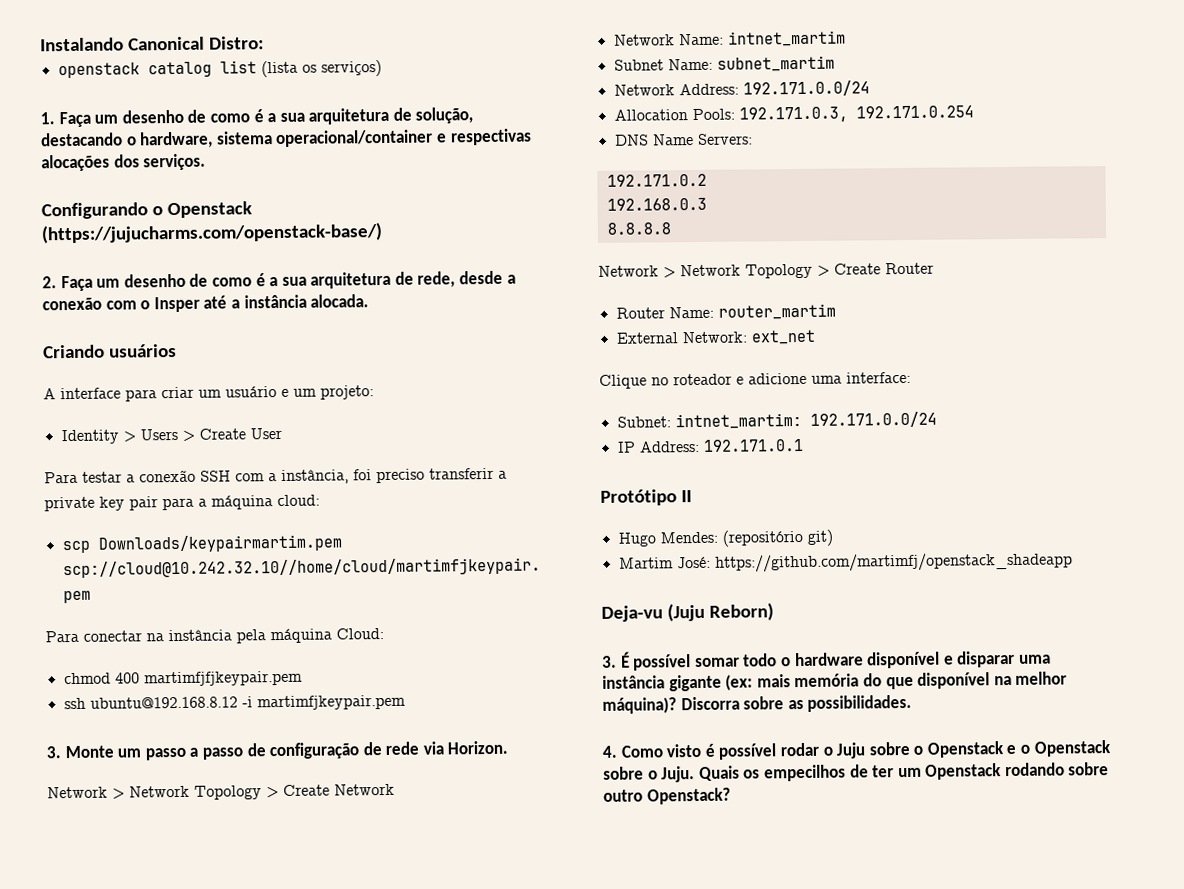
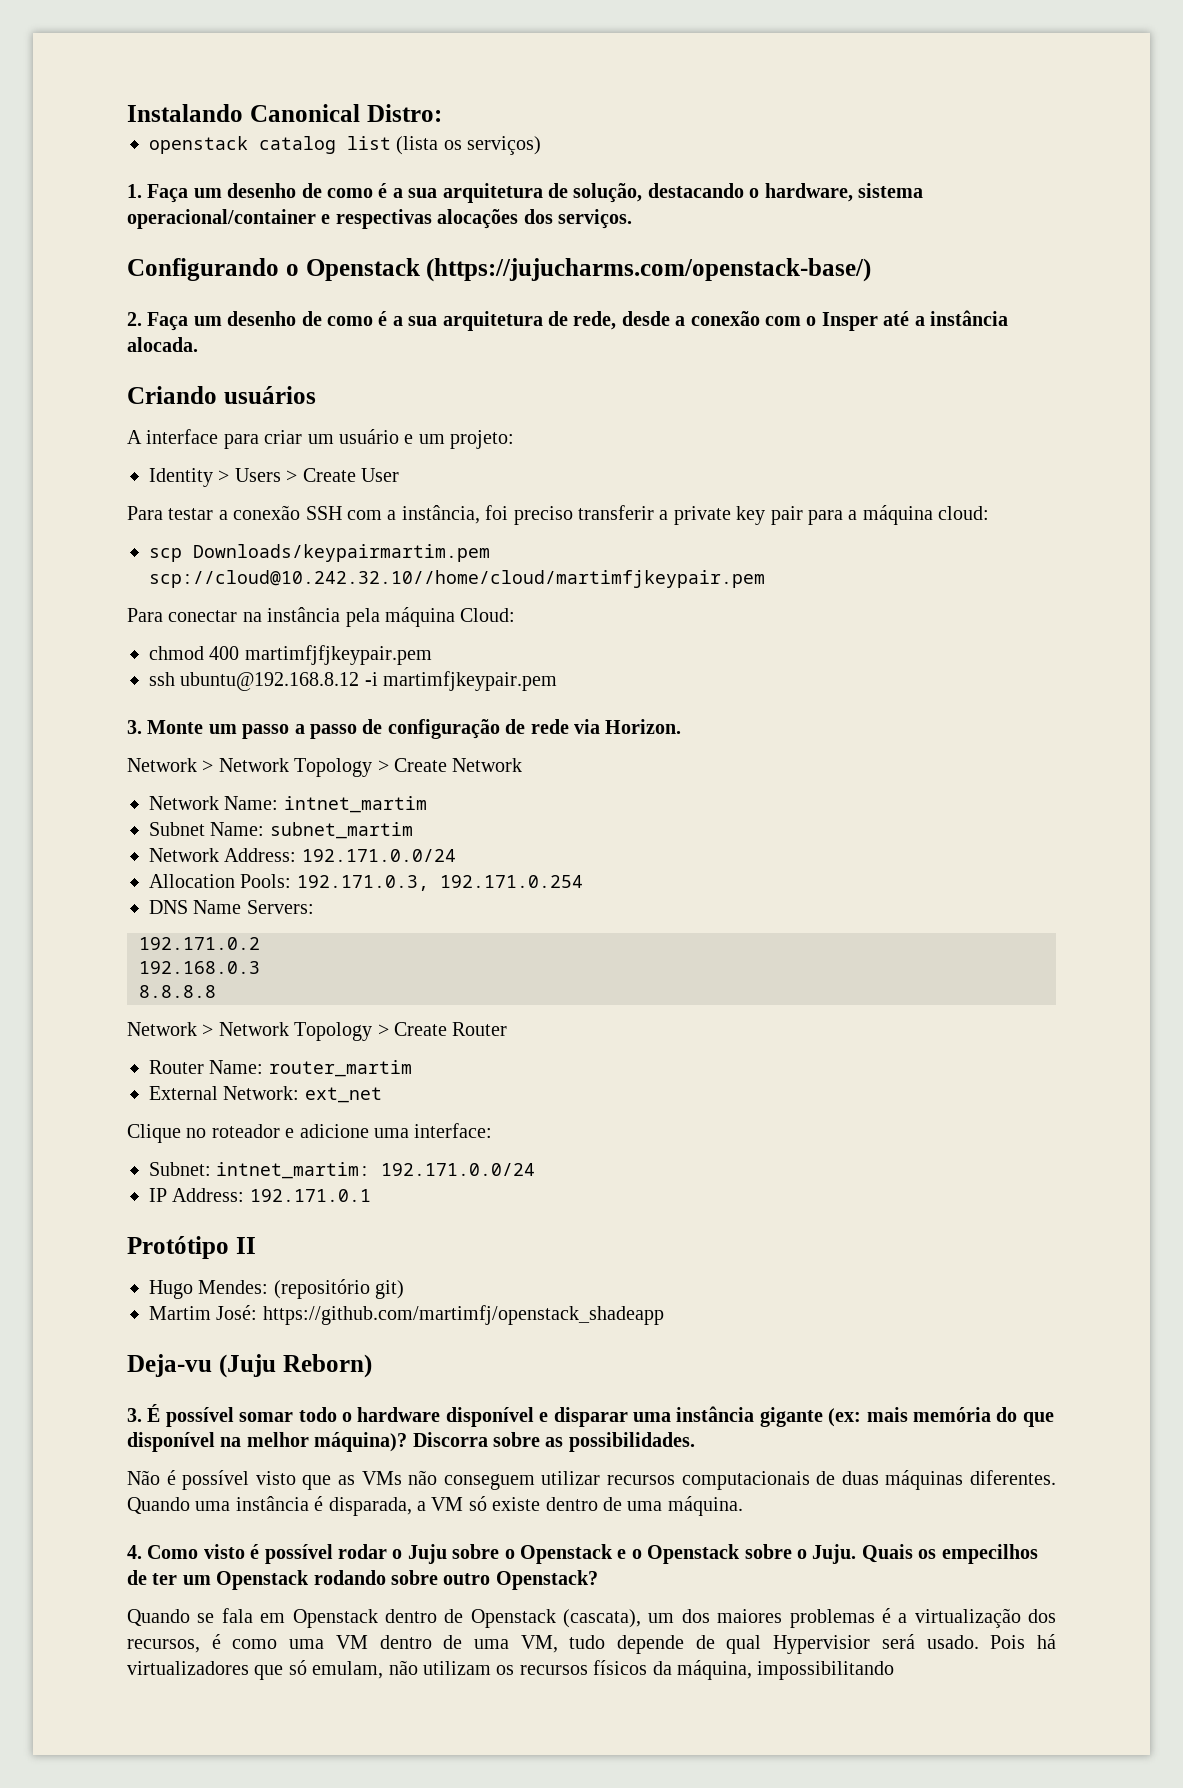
(913, 703) none -> [127,1470,1057,1490] [127,1496,743,1516] // Não é possível visto que as VMs não conseguem utilizar recursos computacionais de duas máquinas diferentes. Quando uma instância é disparada, a VM só existe dentro de uma máquina.
(731, 796) none -> [127,1608,1056,1628] [127,1634,1057,1654] [127,1660,895,1680] // Quando se fala em Openstack dentro de Openstack (cascata), um dos maiores problemas é a virtualização dos recursos, é como uma VM dentro de uma VM, tudo depende de qual Hypervisior será usado. Pois há virtualizadores que só emulam, não utilizam os recursos físicos da máquina, impossibilitando

